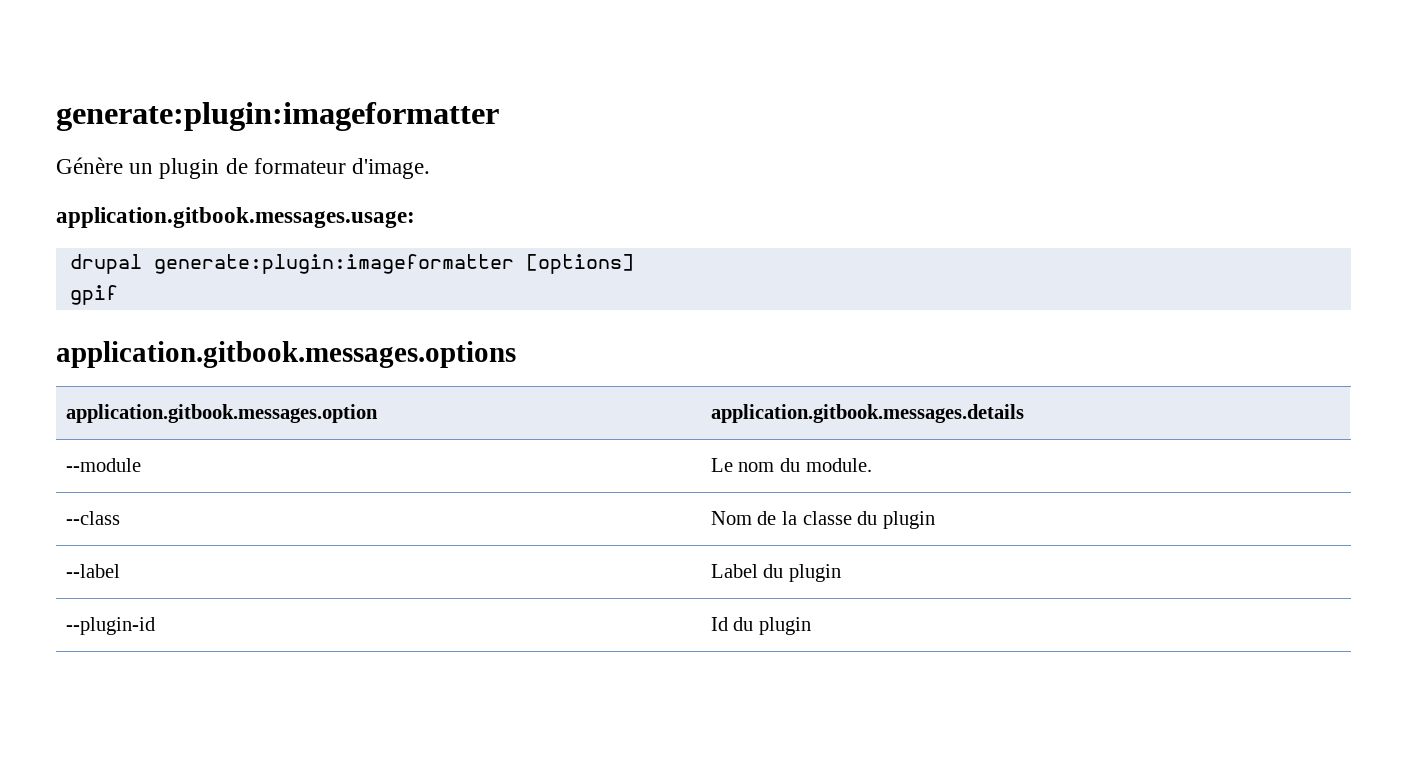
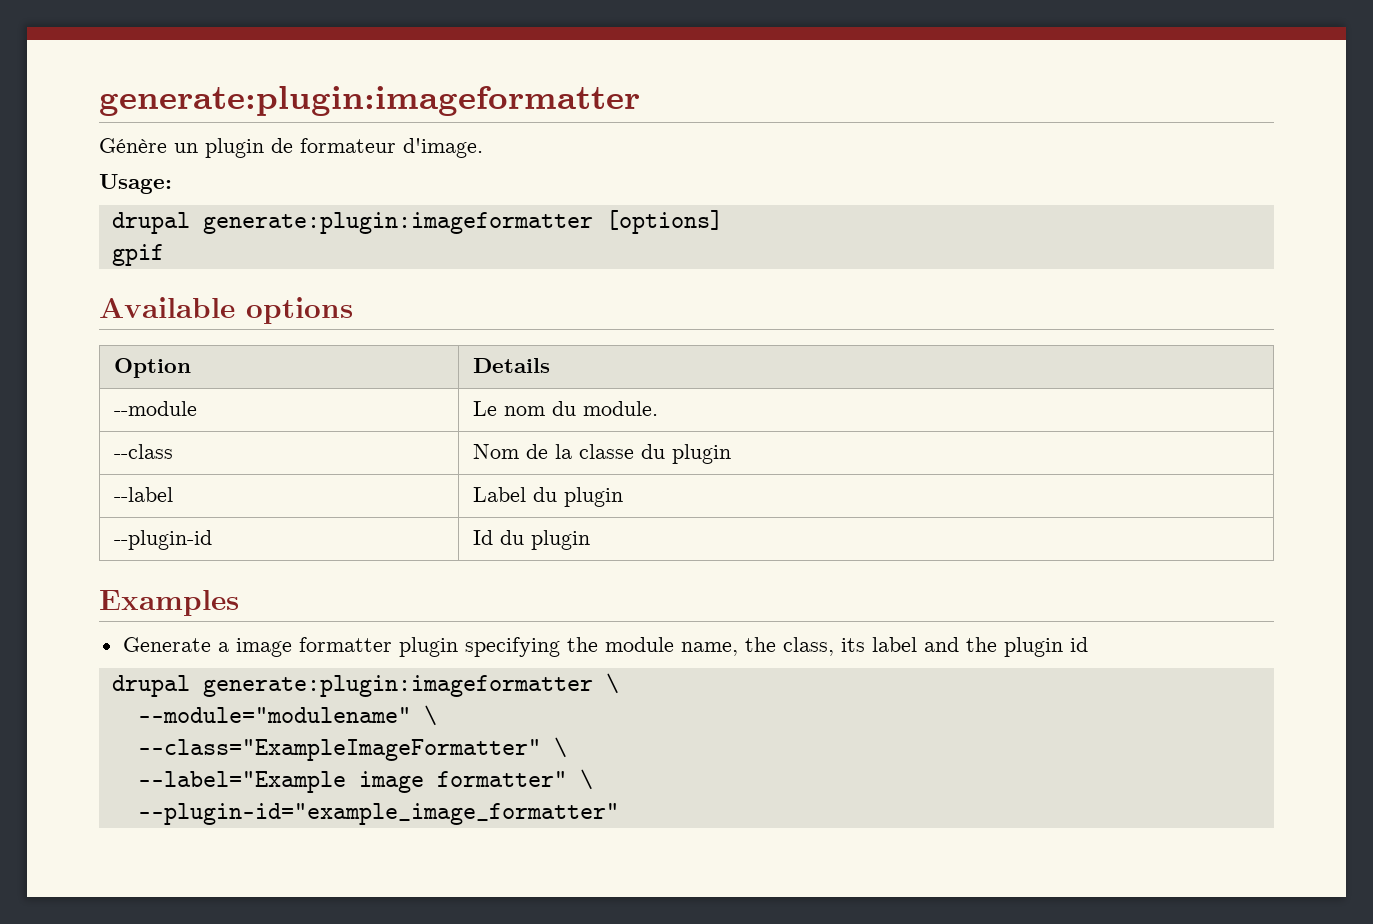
[56,207,415,228] application.gitbook.messages.usage: -> [99,174,172,194] Usage:
[56,341,516,368] [65,404,378,423] [710,404,1024,423] application.gitbook.messages.options // application.gitbook.messages.option | application.gitbook.messages.details -> [99,297,353,324] [113,358,191,378] [472,358,550,373] Available options // Option | Details
(811, 626) none -> [99,590,239,616] [122,637,1088,657] [111,673,619,697] [137,705,437,726] [137,737,567,761] [137,769,593,793] [137,803,619,825] // Examples // Generate a image formatter plugin specifying the module name, the class, its label and the plugin id // drupal generate:plugin:imageformatter \ // --module="modulename" \ // --class="ExampleImageFormatter" \ // --label="Example image formatter" \ // --plugin-id="example_image_formatter"

